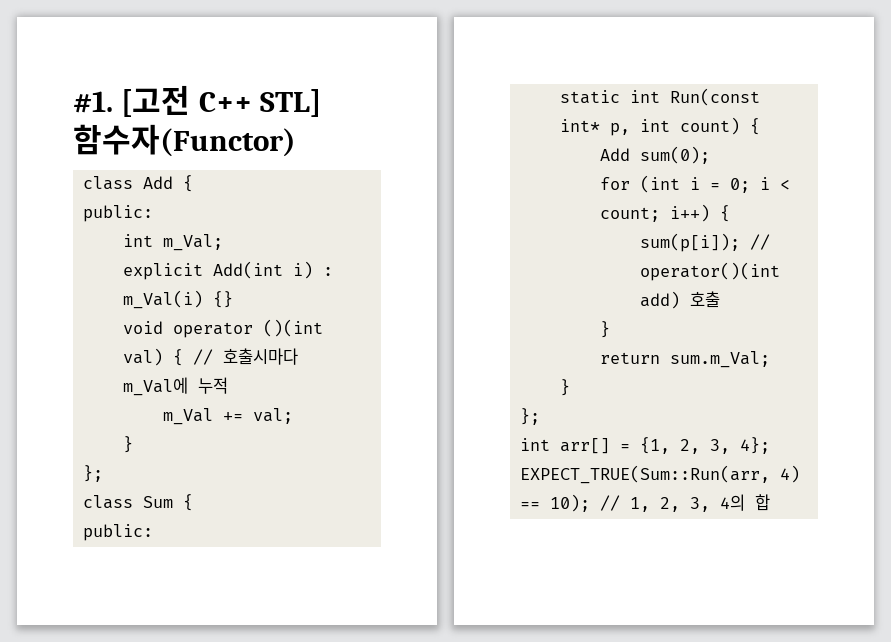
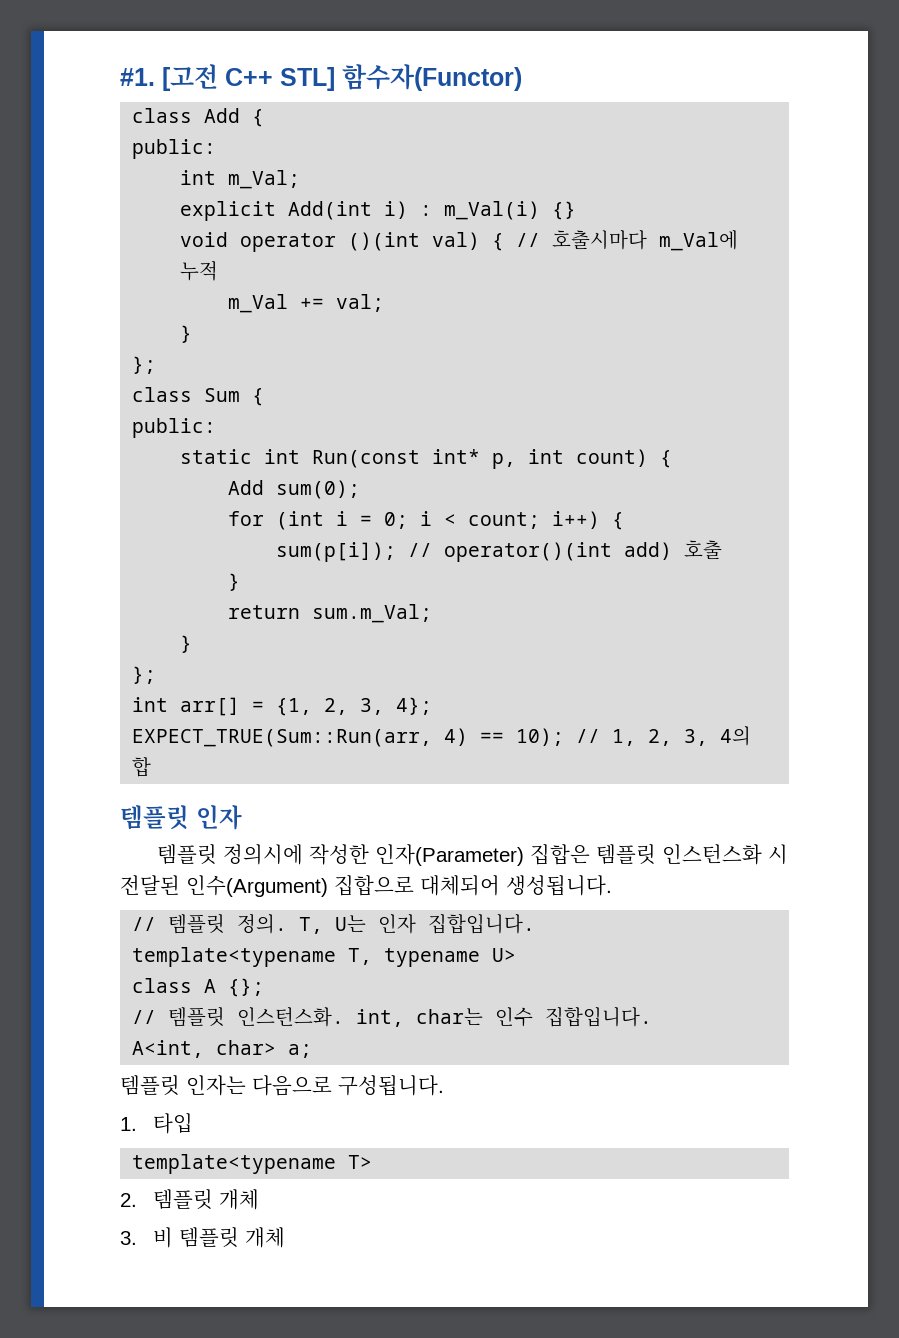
(771, 502) none -> [120,805,242,830] [157,844,789,866] [120,875,612,897] [132,914,536,934] [132,947,517,967] [132,978,265,997] [132,1007,653,1027] [132,1040,313,1058] [120,1075,444,1096] [120,1113,194,1134] [132,1154,373,1174] [120,1189,260,1210] [120,1227,286,1248] // 템플릿 인자 // 템플릿 정의시에 작성한 인자(Parameter) 집합은 템플릿 인스턴스화 시 전달된 인수(Argument) 집합으로 대체되어 생성됩니다. // // 템플릿 정의. T, U는 인자 집합입니다. // template<typename T, typename U> // class A {}; // // 템플릿 인스턴스화. int, char는 인수 집합입니다. // A<int, char> a; // 템플릿 인자는 다음으로 구성됩니다. // 1. 타입 // template<typename T> // 2. 템플릿 개체 // 3. 비 템플릿 개체

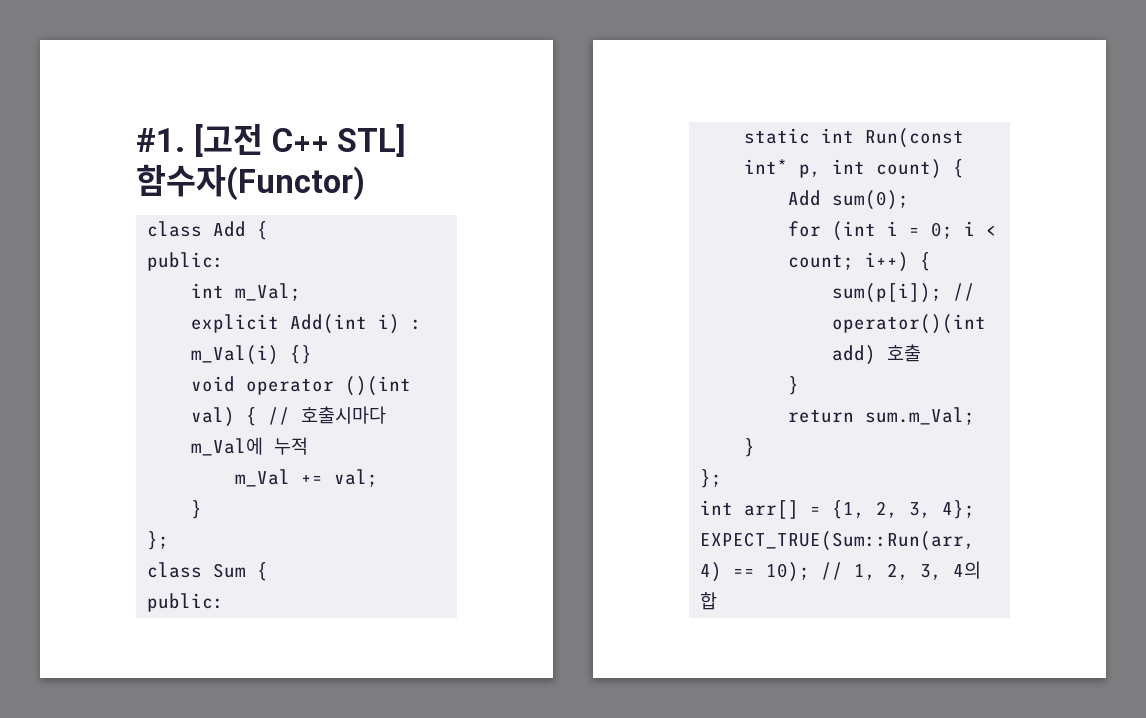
[120,805,242,830] [157,844,789,866] [120,875,612,897] [132,914,536,934] [132,947,517,967] [132,978,265,997] [132,1007,653,1027] [132,1040,313,1058] [120,1075,444,1096] [120,1113,194,1134] [132,1154,373,1174] [120,1189,260,1210] [120,1227,286,1248] // 템플릿 인자 // 템플릿 정의시에 작성한 인자(Parameter) 집합은 템플릿 인스턴스화 시 전달된 인수(Argument) 집합으로 대체되어 생성됩니다. // // 템플릿 정의. T, U는 인자 집합입니다. // template<typename T, typename U> // class A {}; // // 템플릿 인스턴스화. int, char는 인수 집합입니다. // A<int, char> a; // 템플릿 인자는 다음으로 구성됩니다. // 1. 타입 // template<typename T> // 2. 템플릿 개체 // 3. 비 템플릿 개체 -> (717, 601) none

